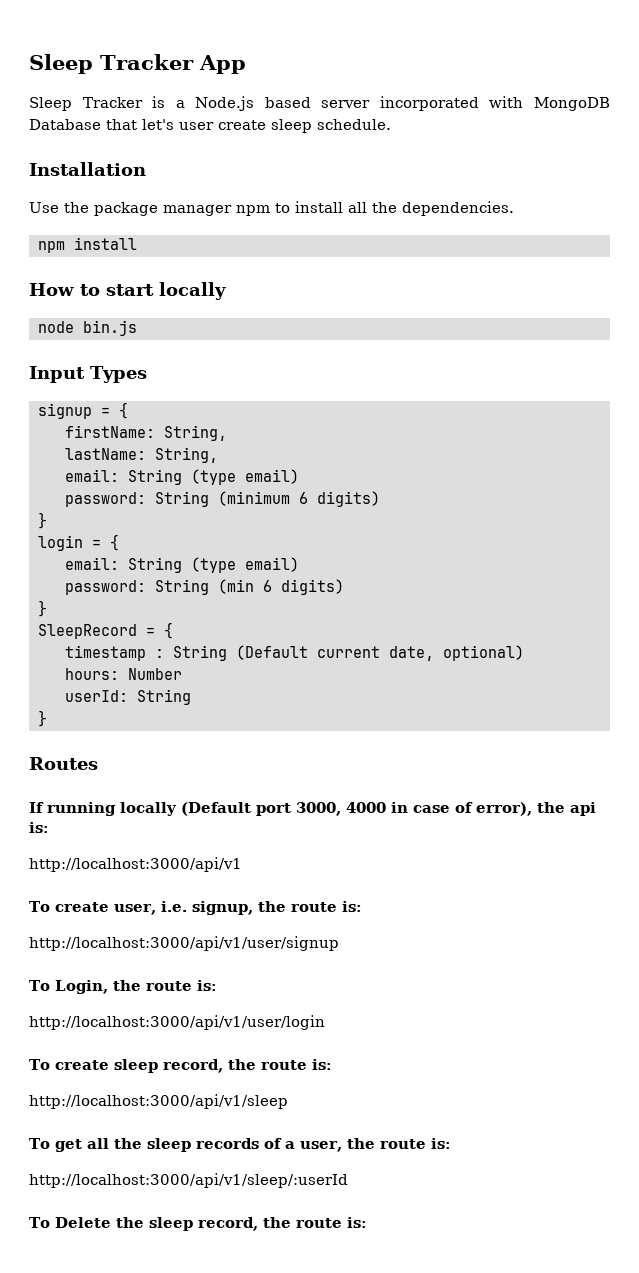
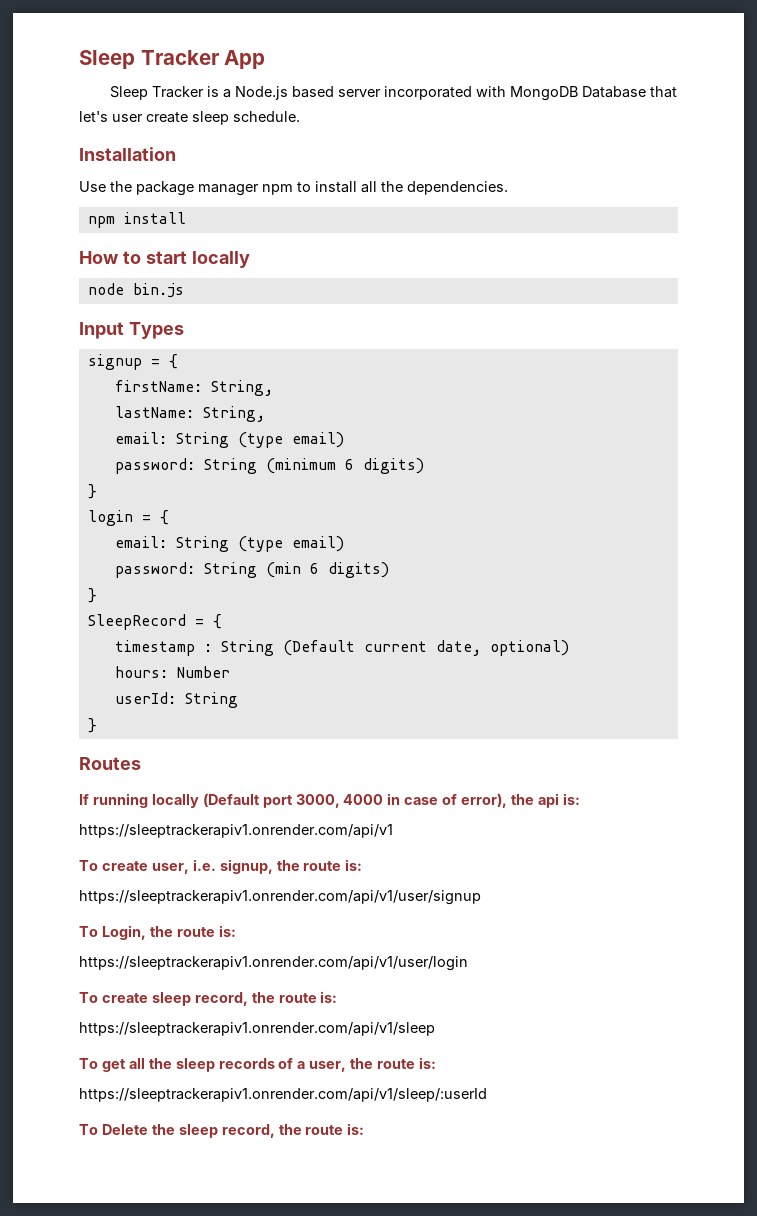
[29,857,242,872] http://localhost:3000/api/v1 -> [79,824,393,838] https://sleeptrackerapiv1.onrender.com/api/v1
[29,936,339,951] http://localhost:3000/api/v1/user/signup -> [79,890,481,905] https://sleeptrackerapiv1.onrender.com/api/v1/user/signup
[29,1015,325,1030] http://localhost:3000/api/v1/user/login -> [79,956,468,971] https://sleeptrackerapiv1.onrender.com/api/v1/user/login
[29,1094,288,1109] http://localhost:3000/api/v1/sleep -> [79,1022,435,1036] https://sleeptrackerapiv1.onrender.com/api/v1/sleep
[29,1173,348,1188] http://localhost:3000/api/v1/sleep/:userId -> [79,1088,487,1102] https://sleeptrackerapiv1.onrender.com/api/v1/sleep/:userId

